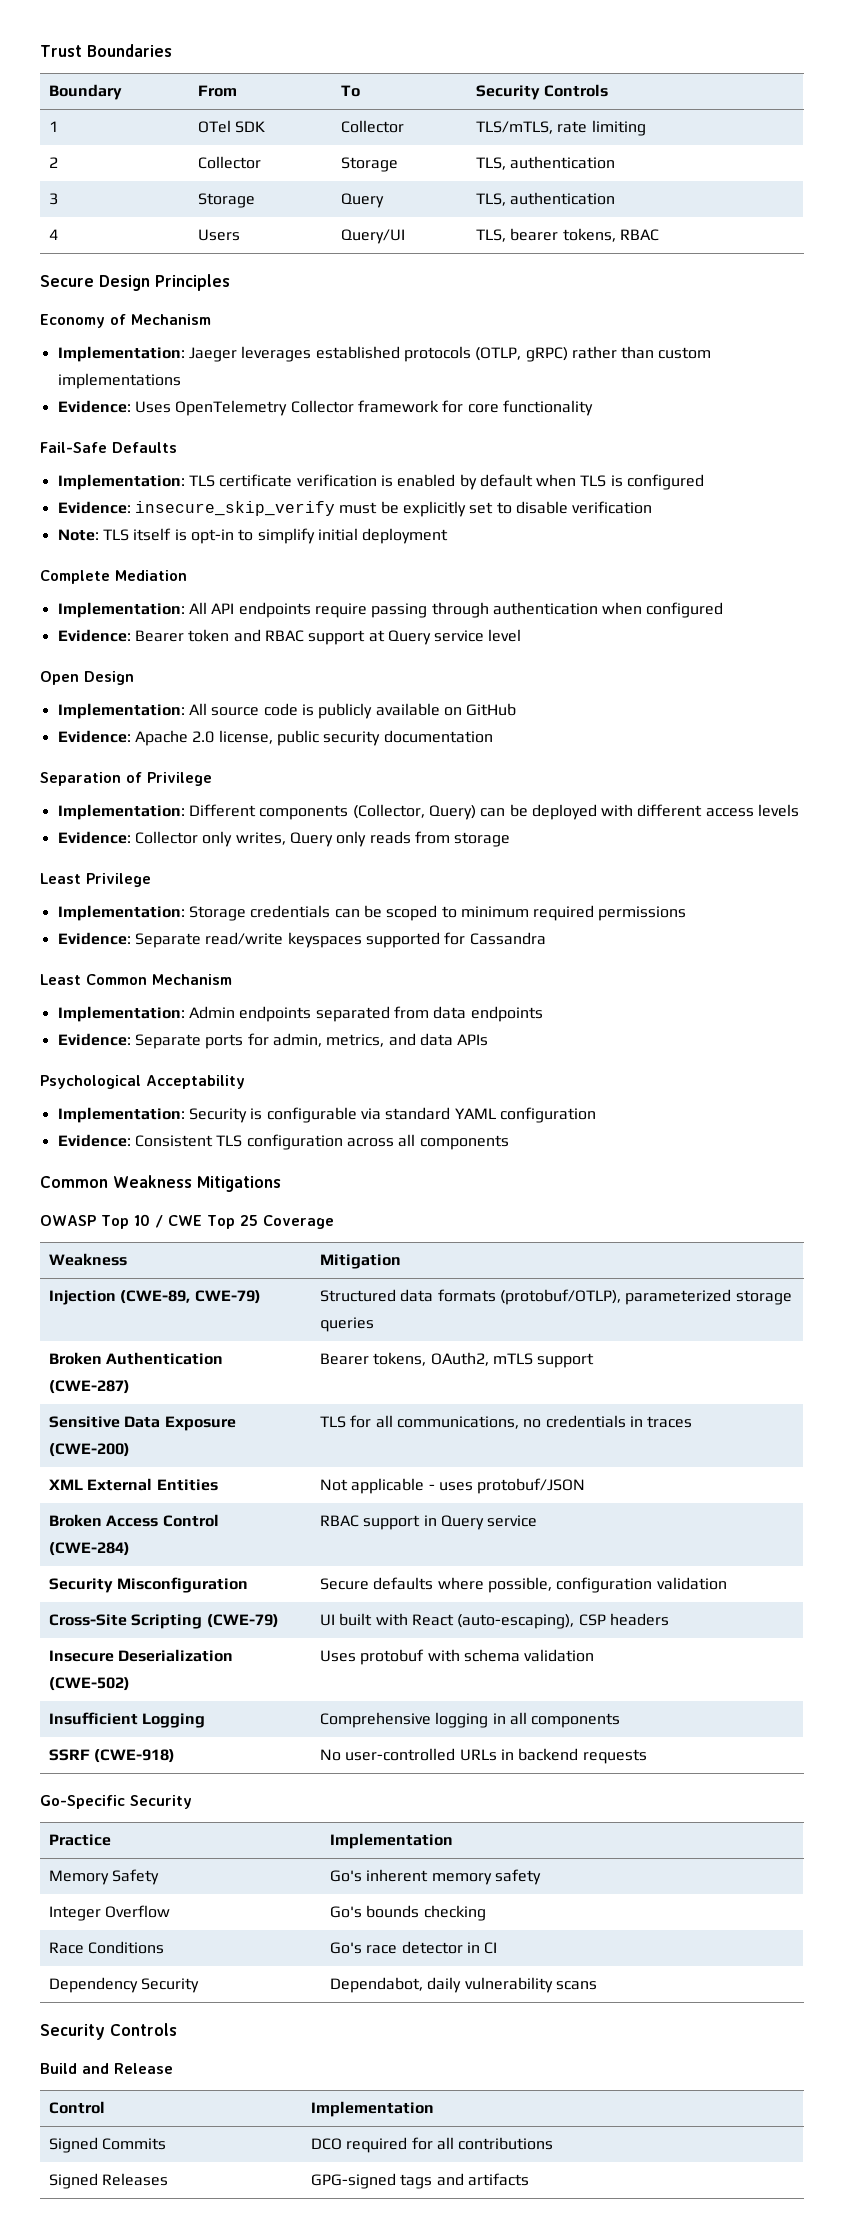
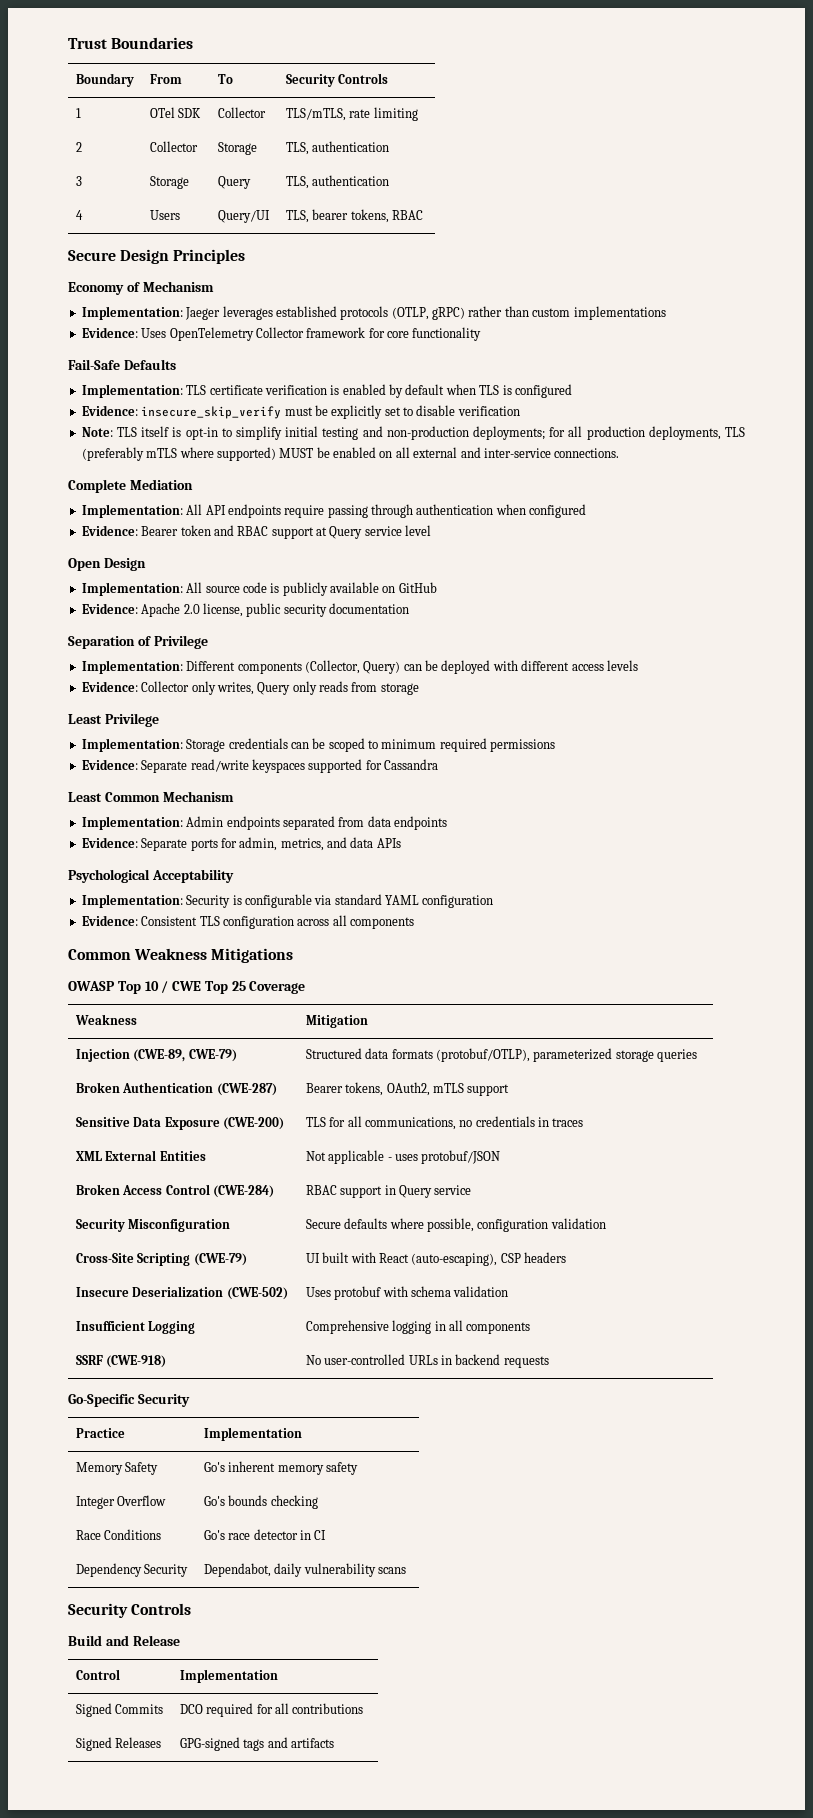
[362,528,449,544] deployment -> [322,426,745,440] [81,447,620,461] testing and non-production deployments; for all production deployments, TLS (preferably mTLS where supported) MUST be enabled on all external and inter-service connections.

